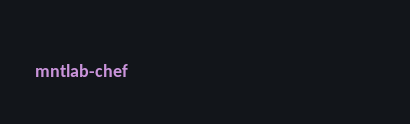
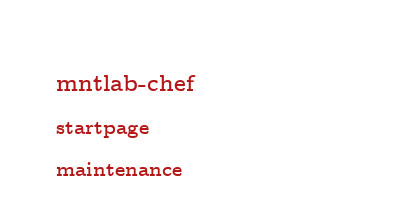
(128, 70) none -> [56,122,149,138] [56,162,182,176] // startpage // maintenance

